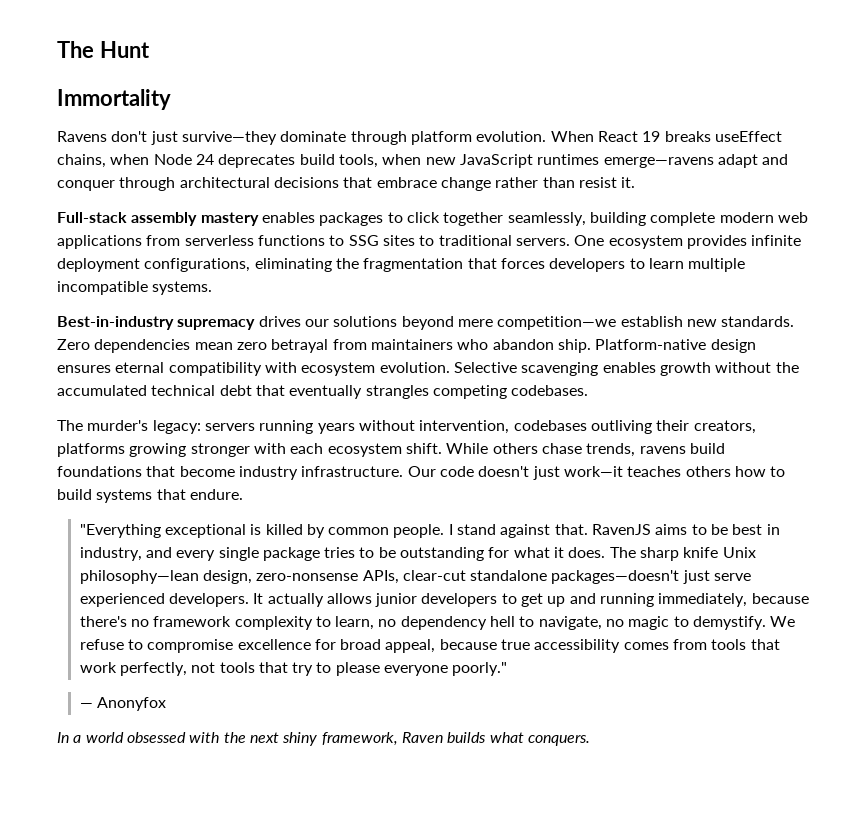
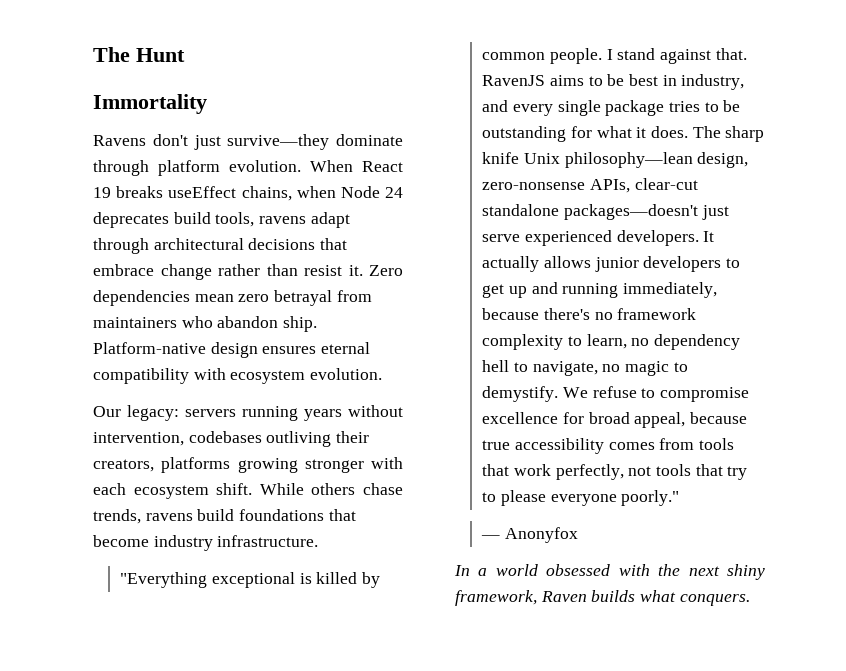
[382,154,789,168] [57,180,115,191] when new JavaScript runtimes emerge—ravens adapt and conquer -> [259,212,350,228] ravens adapt
[57,212,808,226] [57,235,802,249] [57,258,746,272] [57,281,213,295] [57,316,795,330] // Full-stack assembly mastery enables packages to click together seamlessly, building complete modern web applications from serverless functions to SSG sites to traditional servers. One ecosystem provides infinite deployment configurations, eliminating the fragmentation that forces developers to learn multiple incompatible systems. // Best-in-industry supremacy drives our solutions beyond mere competition—we establish new standards. -> (363, 270) none
[453,362,799,376] [57,385,589,399] [57,420,149,431] Selective scavenging enables growth without the accumulated technical debt that eventually strangles competing codebases. // The murder's -> [93,406,121,417] // Our
[407,466,786,480] [57,489,243,503] Our code doesn't just work—it teaches others how to build systems that endure. -> (319, 541) none

